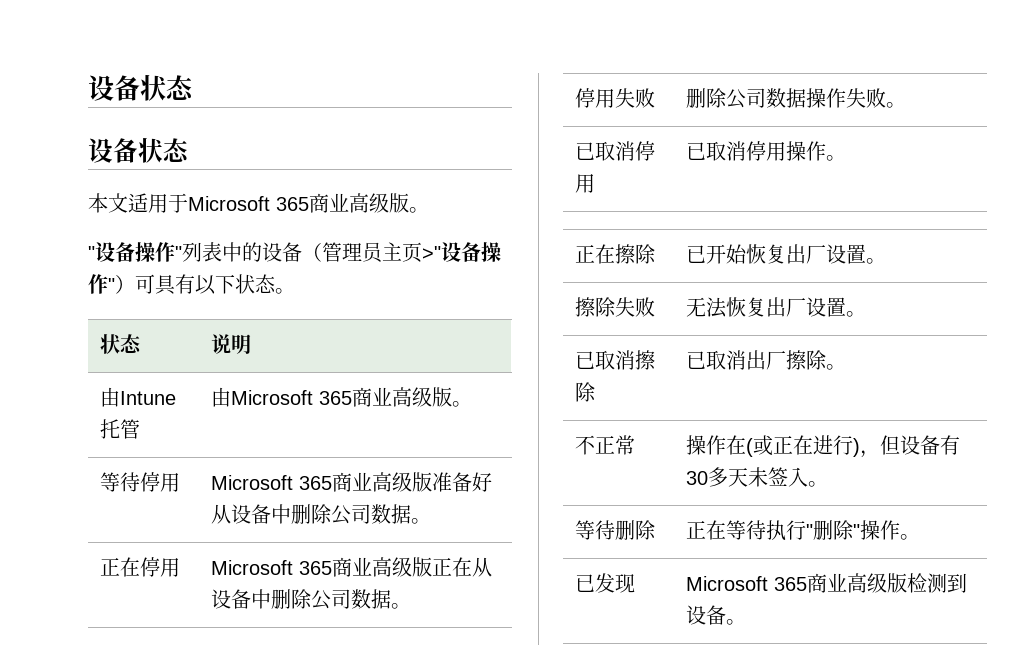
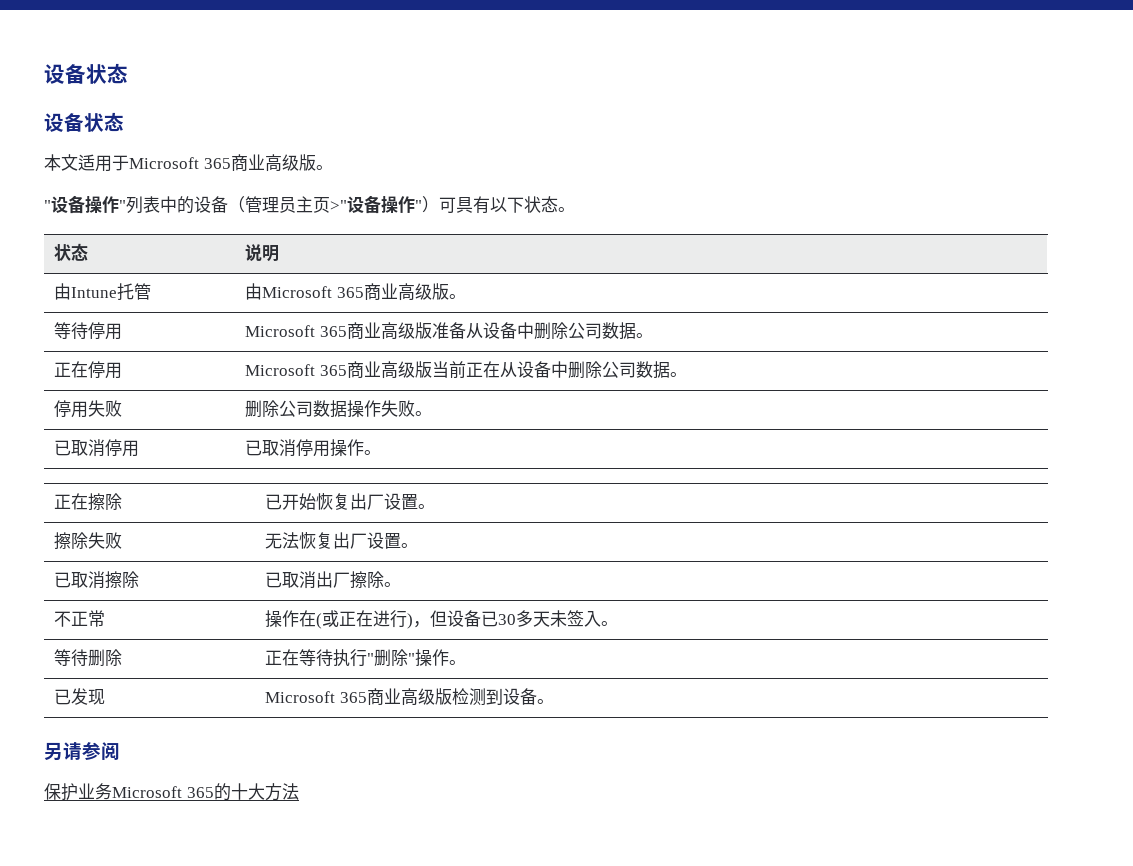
[472,472,493,492] 好 -> (466, 330) none
(433, 567) none -> [431,361,466,379] 当前
[940,435,961,455] 有 -> [481,611,499,627] 已
(747, 622) none -> [44,742,120,761] [44,783,299,801] // 另请参阅 // 保护业务Microsoft 365的十大方法

